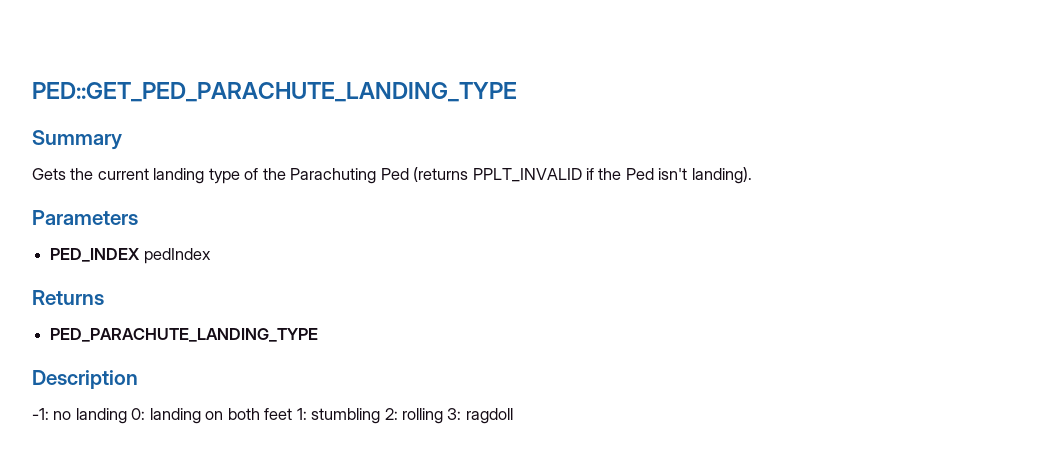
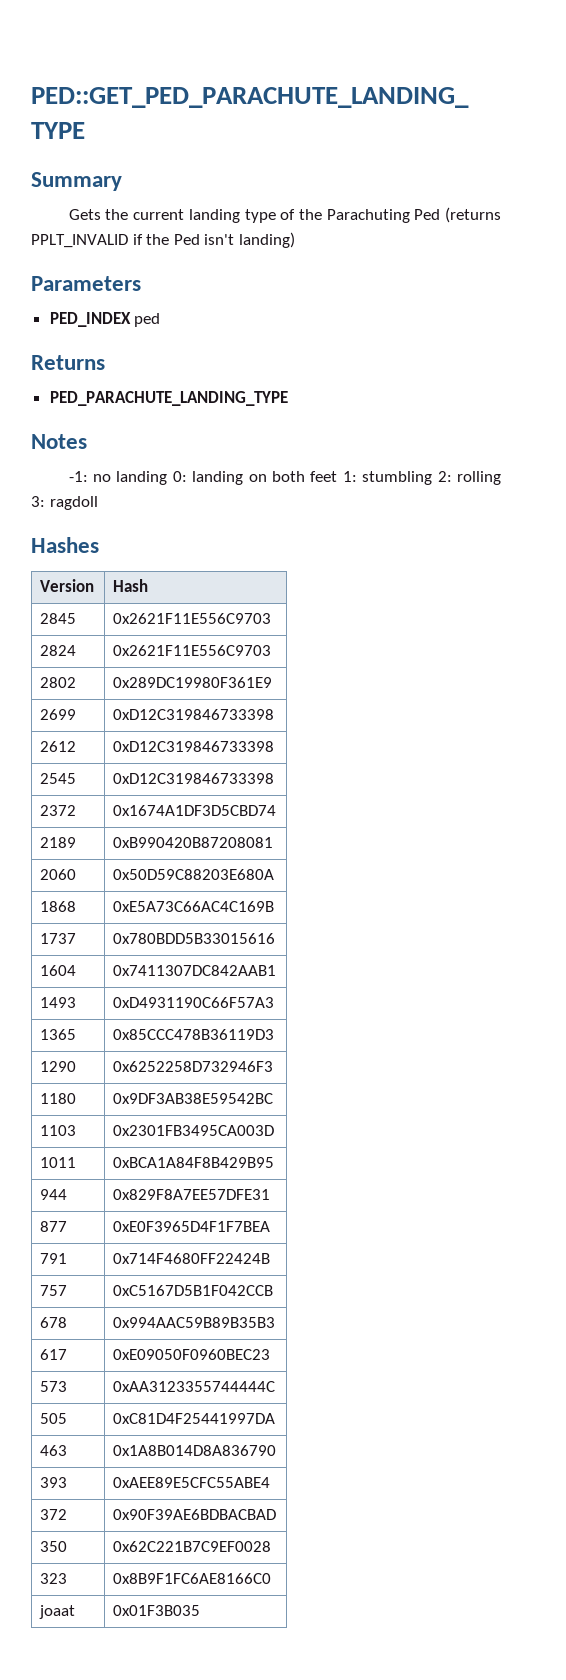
[691,167,752,184] landing). -> [238,232,295,248] landing)
[143,248,211,264] pedIndex -> [134,313,161,327] ped
[32,370,138,389] Description -> [31,434,87,449] Notes
(513, 416) none -> [31,537,99,553] [40,579,95,592] [113,579,149,592] [40,613,77,624] [113,613,272,624] [40,645,77,656] [113,645,272,656] [40,677,77,688] [113,677,273,688] [40,709,77,720] [113,709,275,720] [40,741,77,752] [113,741,275,752] [40,773,77,784] [113,773,275,784] [40,805,77,816] [113,805,277,816] [40,837,77,848] [113,837,274,848] [40,869,77,880] [113,869,275,880] [40,901,77,912] [113,901,275,912] [40,933,77,944] [113,933,276,944] [40,965,77,976] [113,965,277,976] [40,997,77,1008] [113,997,275,1008] [40,1029,77,1040] [113,1029,275,1040] [40,1061,77,1072] [113,1061,274,1072] [40,1093,77,1104] [113,1093,274,1104] [40,1125,77,1136] [113,1125,275,1136] [40,1157,77,1168] [113,1157,275,1168] [40,1189,68,1200] [113,1189,271,1200] [40,1221,68,1232] [113,1221,271,1232] [40,1253,68,1264] [113,1253,271,1264] [40,1285,68,1296] [113,1285,274,1296] [40,1317,68,1328] [113,1317,276,1328] [40,1349,68,1360] [113,1349,271,1360] [40,1381,68,1392] [113,1381,276,1392] [40,1413,68,1424] [113,1413,276,1424] [40,1445,68,1456] [113,1445,277,1456] [40,1477,68,1488] [113,1477,271,1488] [40,1509,68,1520] [113,1509,277,1520] [40,1541,68,1552] [113,1541,272,1552] [40,1573,68,1584] [113,1573,272,1584] [39,1605,76,1619] [113,1605,201,1616] // Hashes // Version | Hash // 2845 | 0x2621F11E556C9703 // 2824 | 0x2621F11E556C9703 // 2802 | 0x289DC19980F361E9 // 2699 | 0xD12C319846733398 // 2612 | 0xD12C319846733398 // 2545 | 0xD12C319846733398 // 2372 | 0x1674A1DF3D5CBD74 // 2189 | 0xB990420B87208081 // 2060 | 0x50D59C88203E680A // 1868 | 0xE5A73C66AC4C169B // 1737 | 0x780BDD5B33015616 // 1604 | 0x7411307DC842AAB1 // 1493 | 0xD4931190C66F57A3 // 1365 | 0x85CCC478B36119D3 // 1290 | 0x6252258D732946F3 // 1180 | 0x9DF3AB38E59542BC // 1103 | 0x2301FB3495CA003D // 1011 | 0xBCA1A84F8B429B95 // 944 | 0x829F8A7EE57DFE31 // 877 | 0xE0F3965D4F1F7BEA // 791 | 0x714F4680FF22424B // 757 | 0xC5167D5B1F042CCB // 678 | 0x994AAC59B89B35B3 // 617 | 0xE09050F0960BEC23 // 573 | 0xAA3123355744444C // 505 | 0xC81D4F25441997DA // 463 | 0x1A8B014D8A836790 // 393 | 0xAEE89E5CFC55ABE4 // 372 | 0x90F39AE6BDBACBAD // 350 | 0x62C221B7C9EF0028 // 323 | 0x8B9F1FC6AE8166C0 // joaat | 0x01F3B035

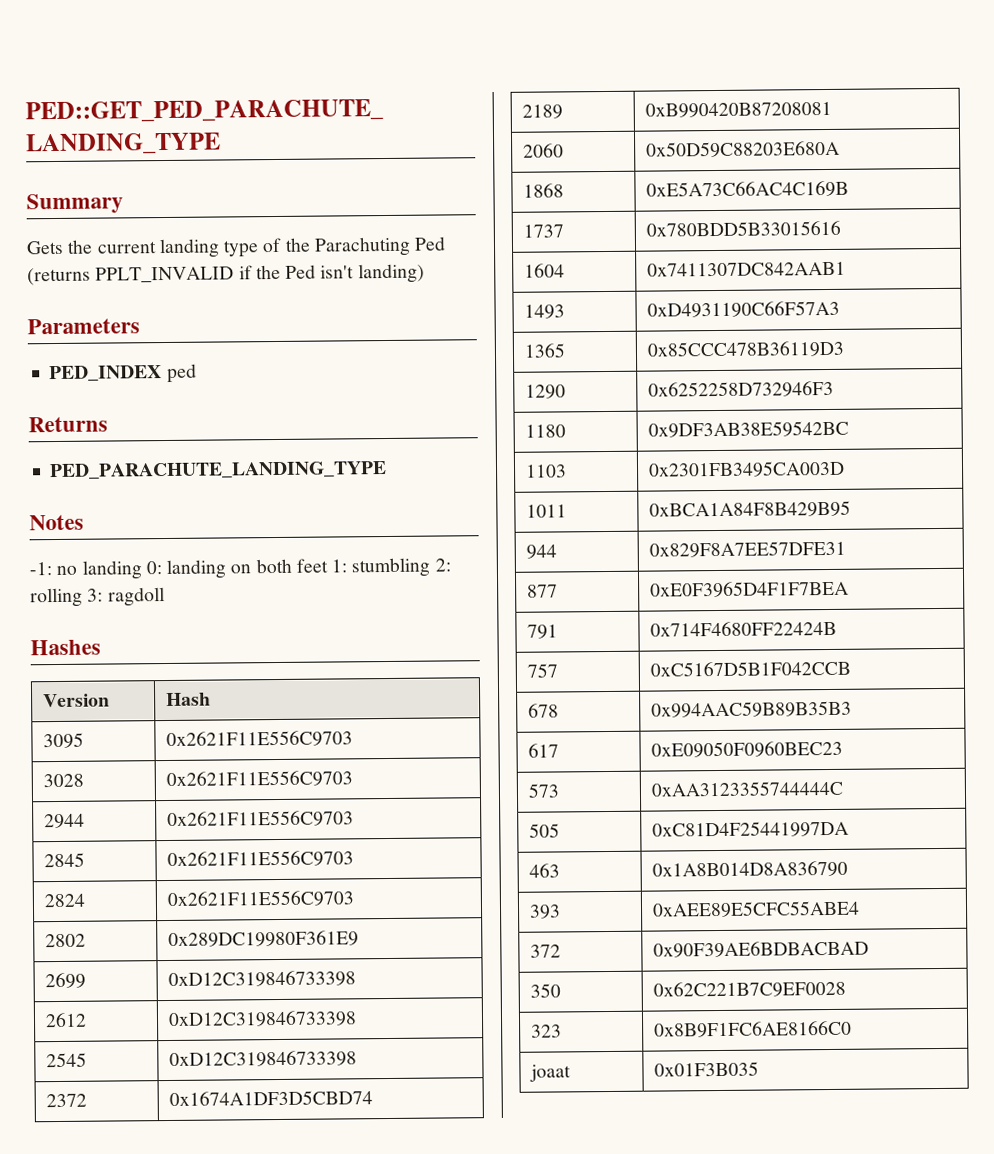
(149, 585) none -> [43,732,85,749] [166,730,354,748] [43,773,85,788] [166,770,354,788] [44,813,86,829] [167,810,355,828] // 3095 | 0x2621F11E556C9703 // 3028 | 0x2621F11E556C9703 // 2944 | 0x2621F11E556C9703

